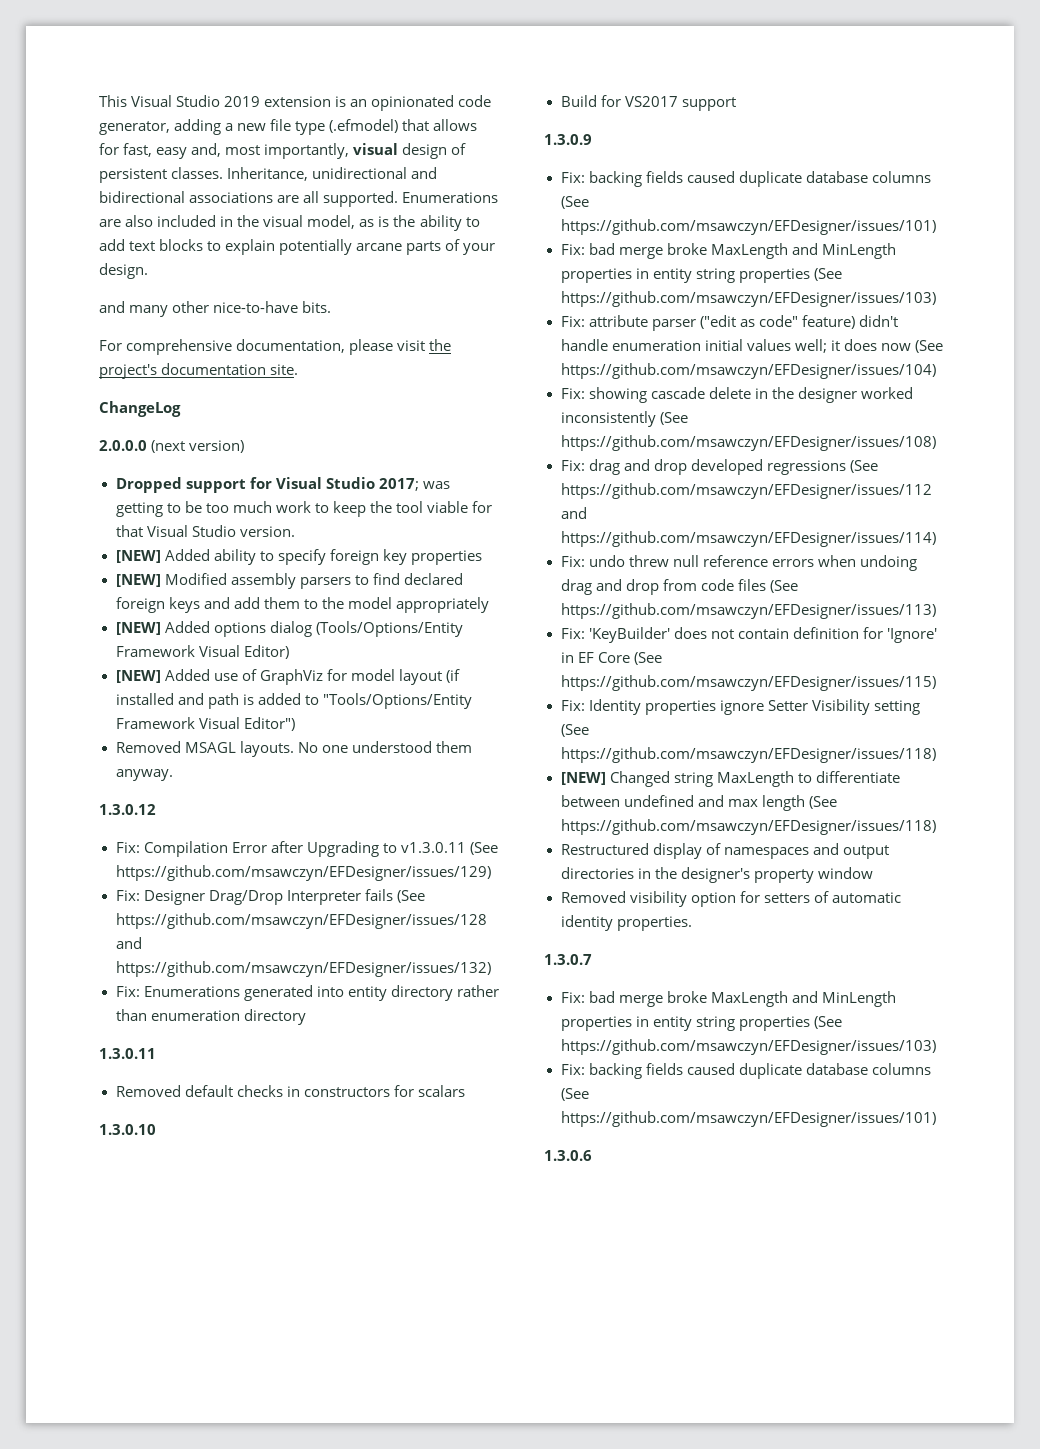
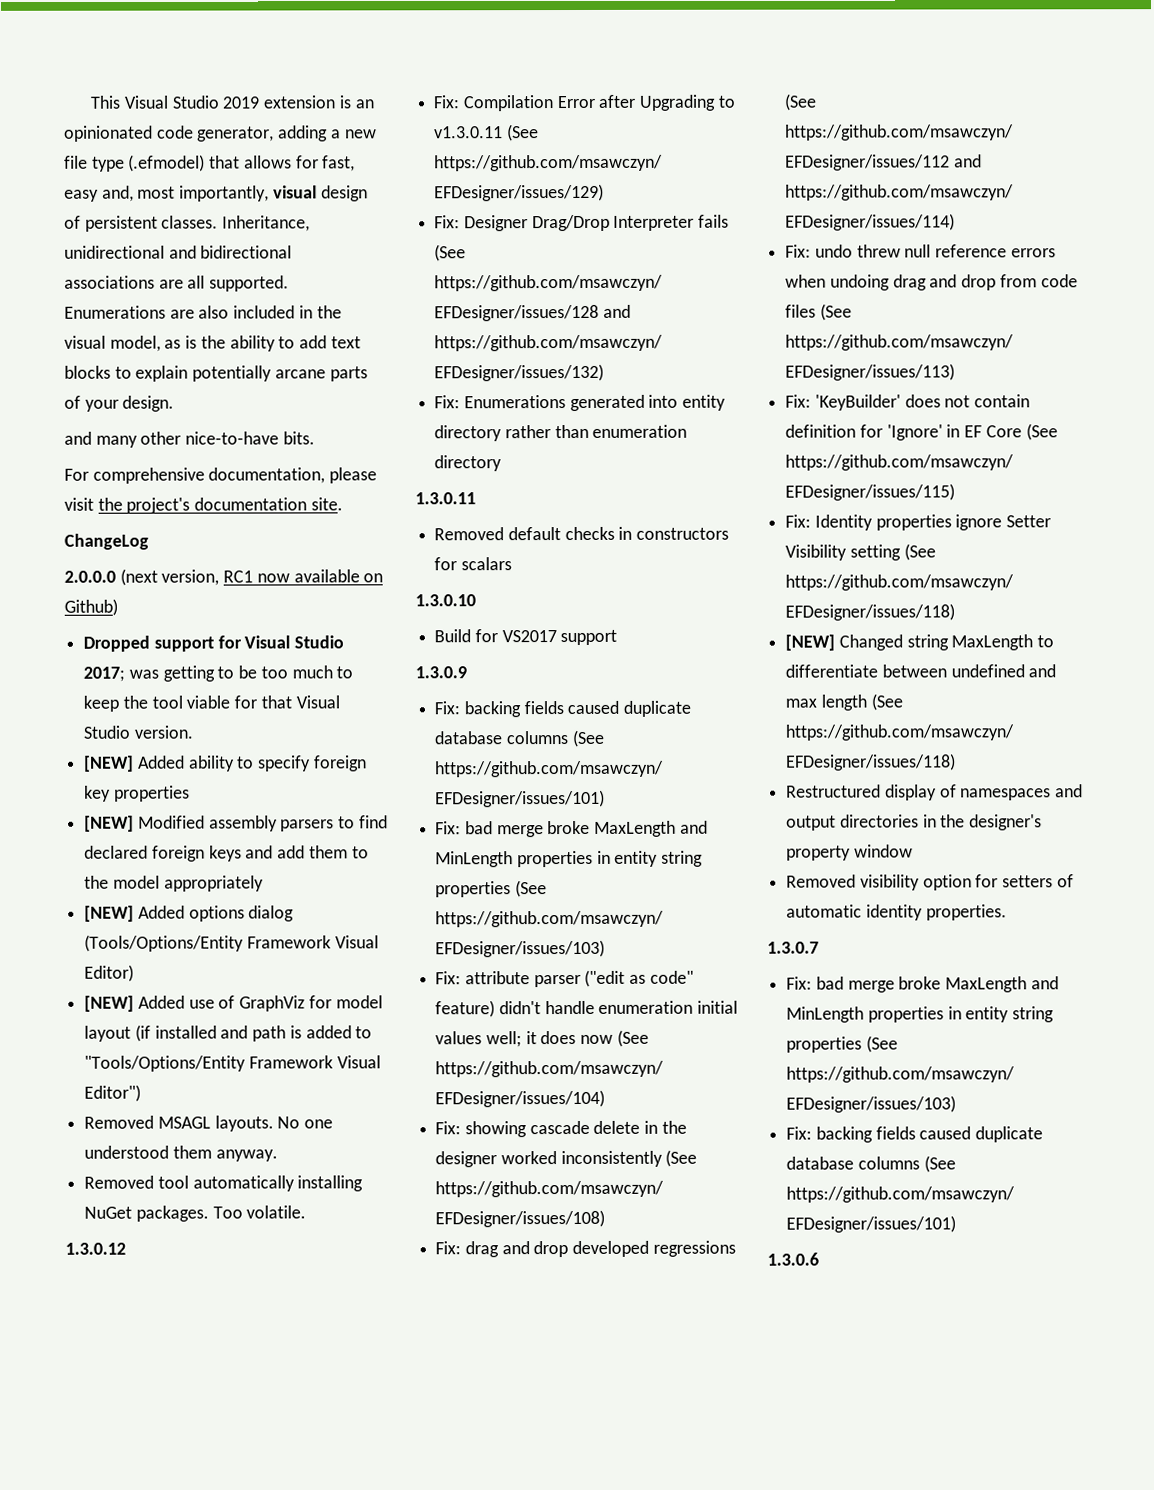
[189,440,245,453] version) -> [161,569,384,586] [64,598,118,616] version, RC1 now available on Github)
[275,501,311,513] work -> (333, 672) none
(173, 775) none -> [84,1175,364,1192] [84,1205,307,1222] // Removed tool automatically installing NuGet packages. Too volatile.

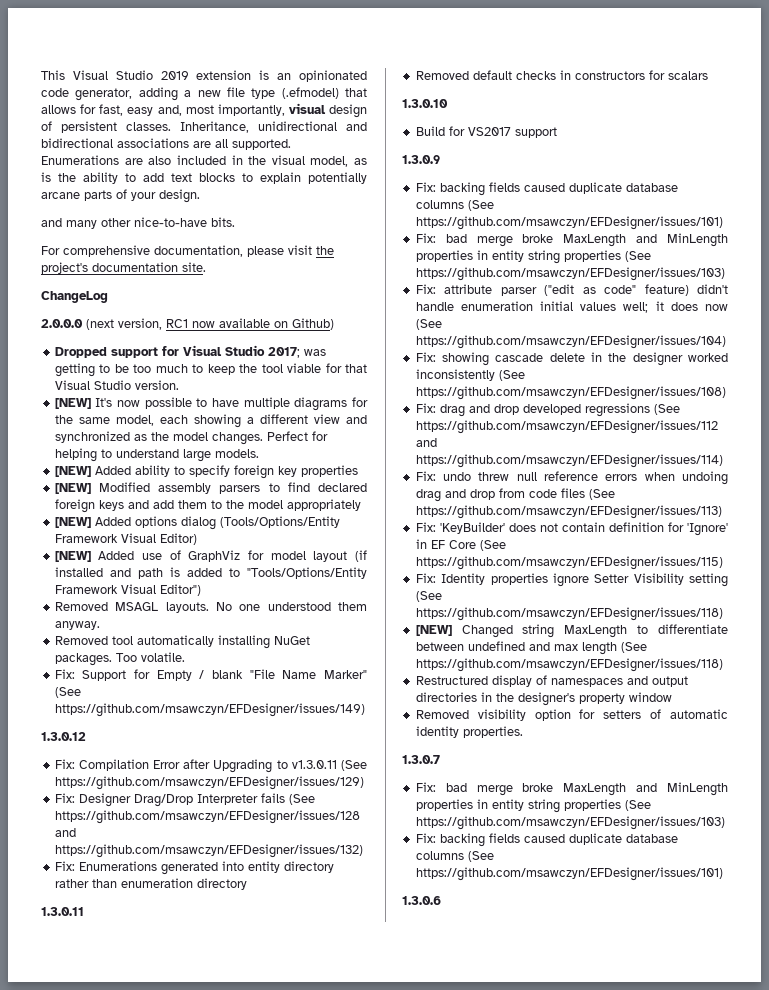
(193, 732) none -> [54,397,368,411] [54,414,367,428] [54,431,328,445] [54,448,259,462] // [NEW] It's now possible to have multiple diagrams for the same model, each showing a different view and synchronized as the model changes. Perfect for helping to understand large models.
(307, 1212) none -> [54,669,367,681] [54,687,81,698] [54,703,365,717] // Fix: Support for Empty / blank "File Name Marker" (See https://github.com/msawczyn/EFDesigner/issues/149)

